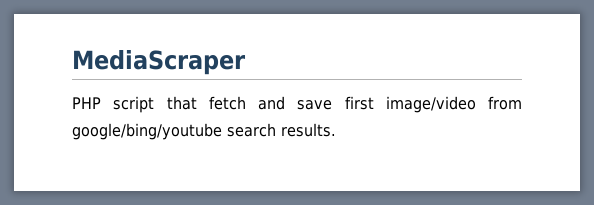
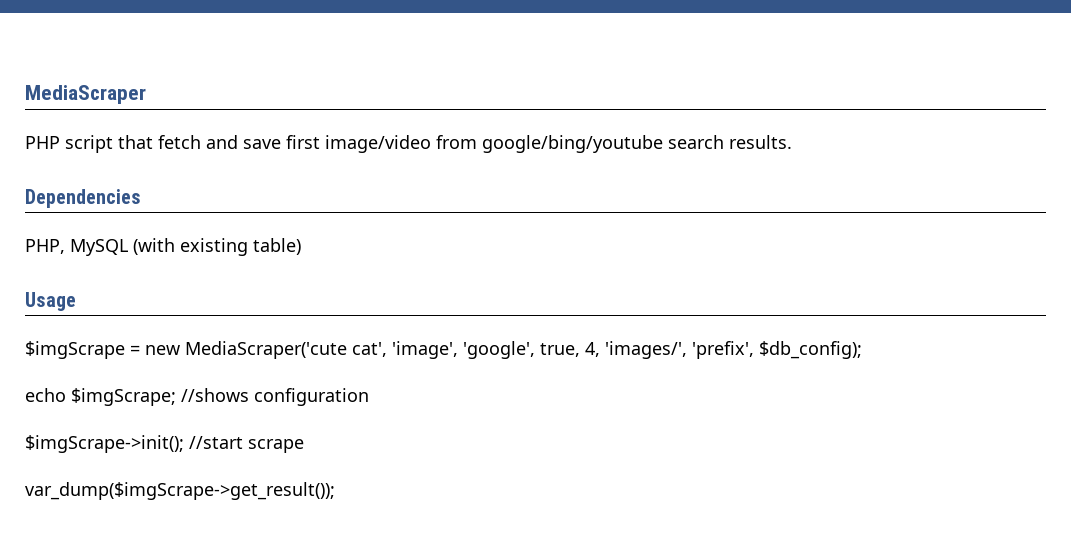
(336, 130) none -> [25,189,141,208] [25,238,301,256] [25,292,76,311] [25,341,862,359] [25,388,369,406] [25,435,304,453] [25,482,335,500] // Dependencies // PHP, MySQL (with existing table) // Usage // $imgScrape = new MediaScraper('cute cat', 'image', 'google', true, 4, 'images/', 'prefix', $db_config); // echo $imgScrape; //shows configuration // $imgScrape->init(); //start scrape // var_dump($imgScrape->get_result());

